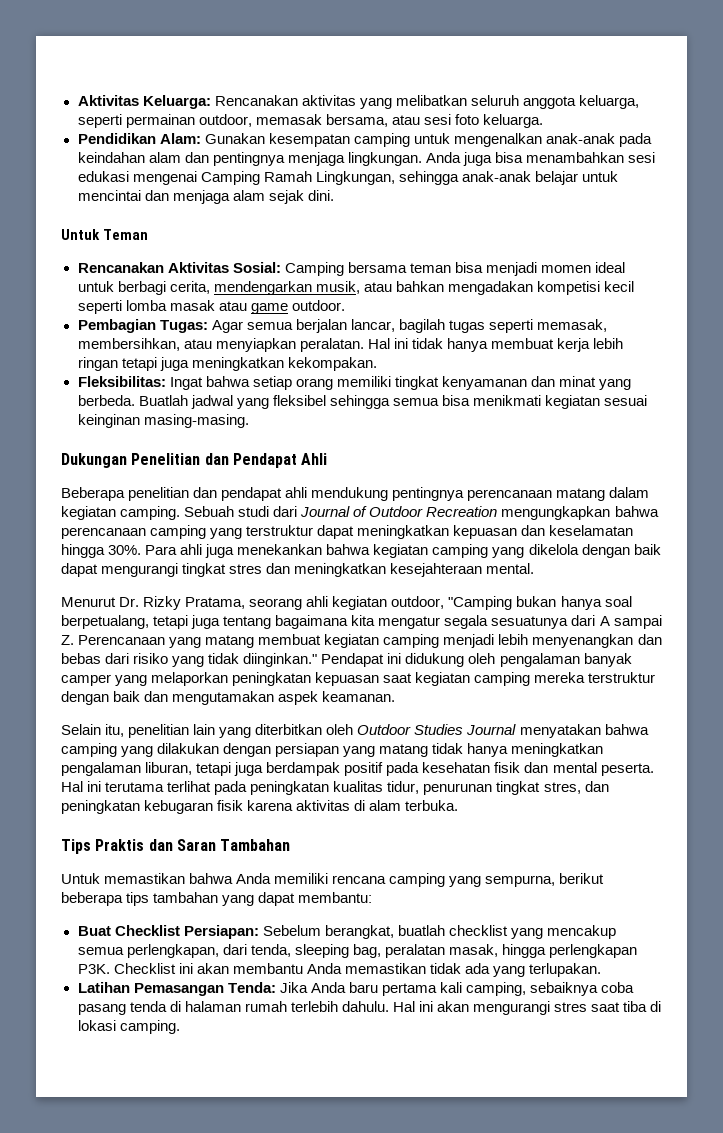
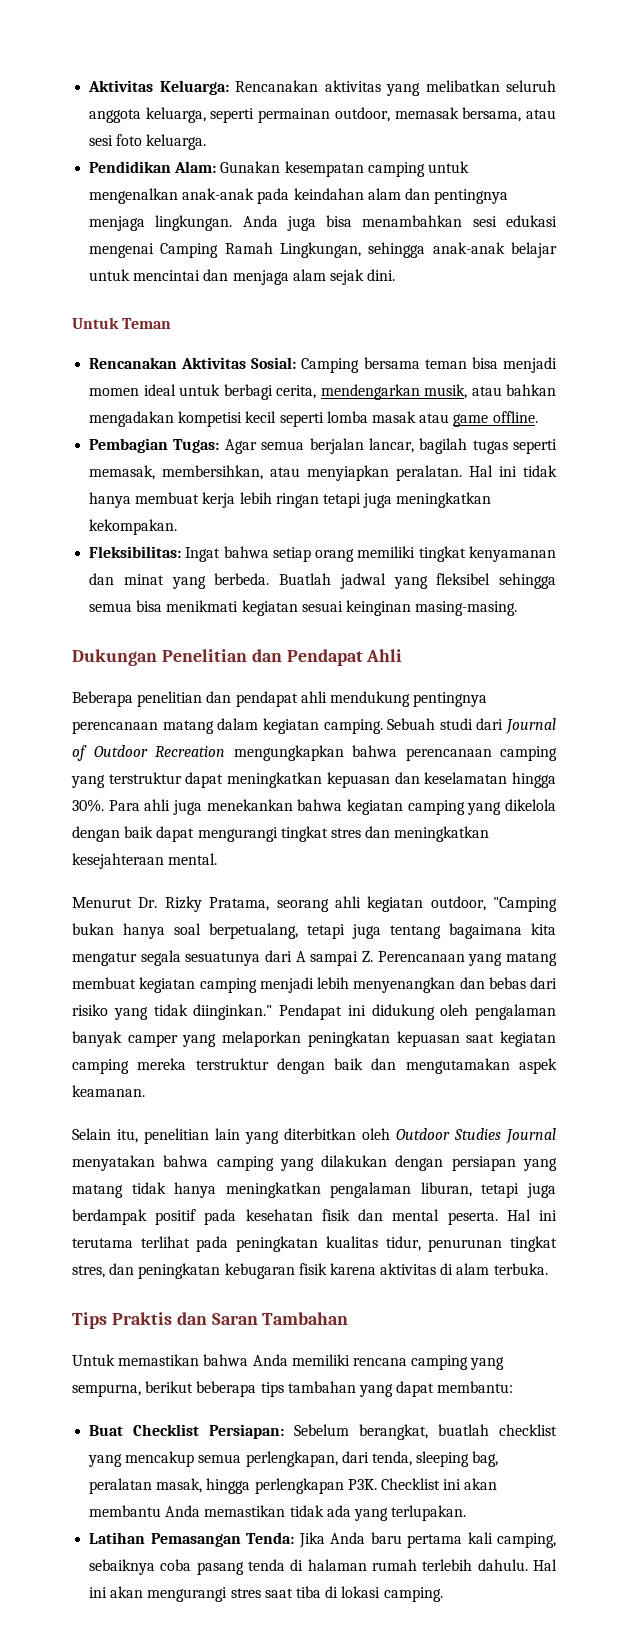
[291,300,345,311] outdoor. -> [492,411,538,423] offline.

